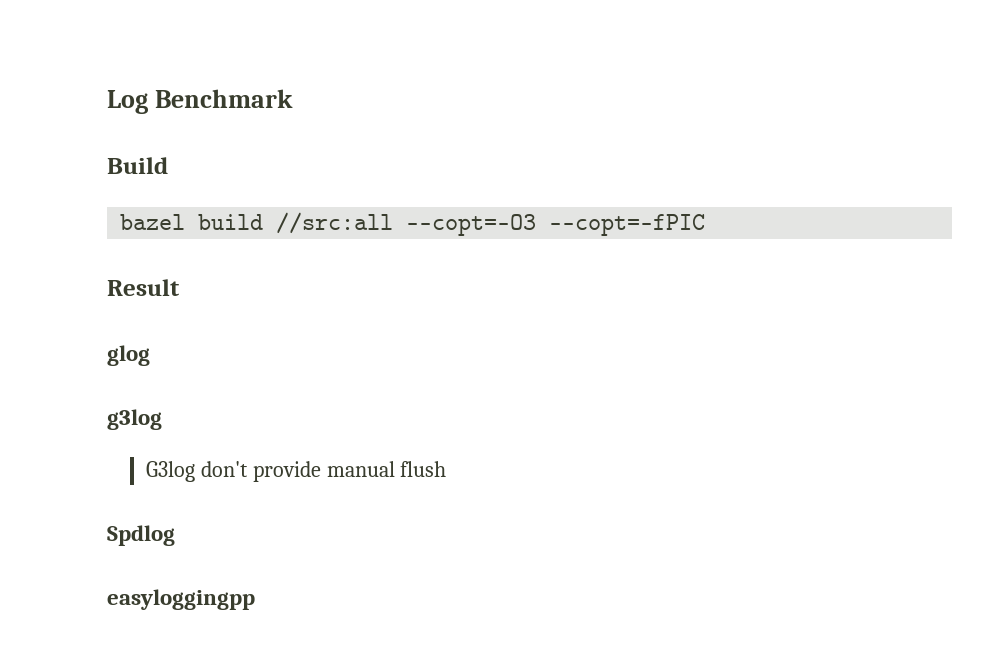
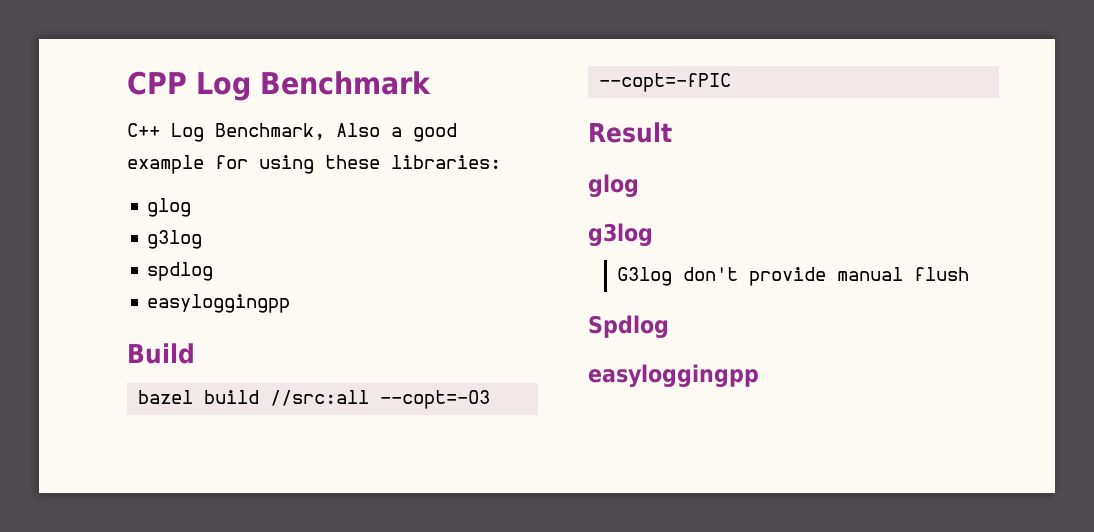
(107, 102) none -> [127,71,187,95] CPP
(293, 98) none -> [127,123,457,142] [127,155,501,174] [147,198,192,217] [147,230,203,249] [147,262,214,281] [147,294,291,313] // C++ Log Benchmark, Also a good example for using these libraries: // glog // g3log // spdlog // easyloggingpp

